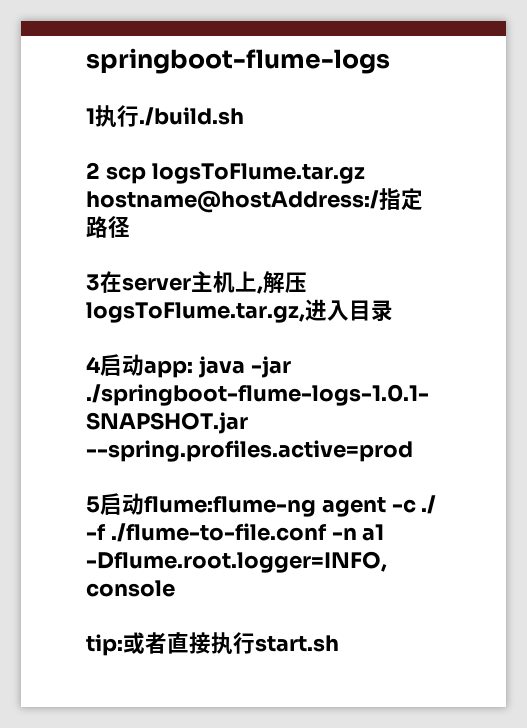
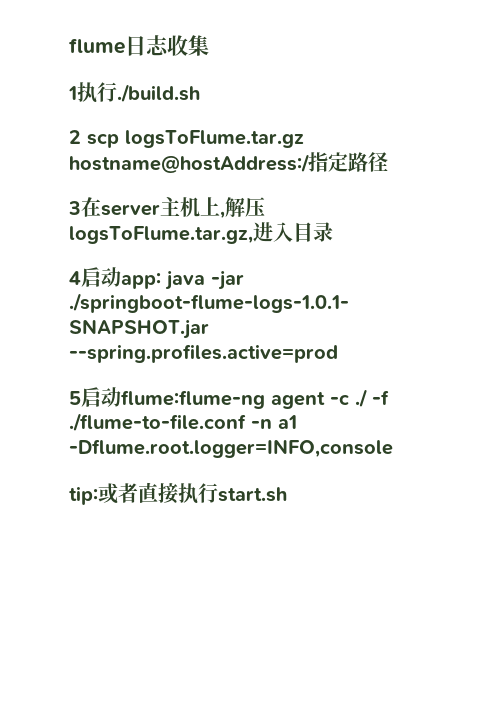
[86,48,390,74] springboot-flume-logs -> [69,35,209,56] flume日志收集

